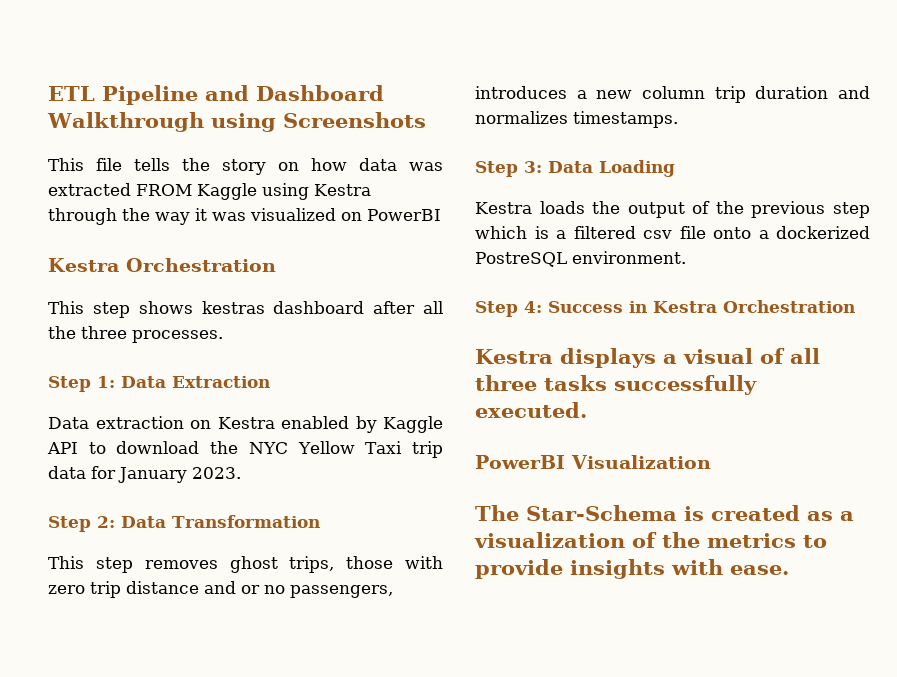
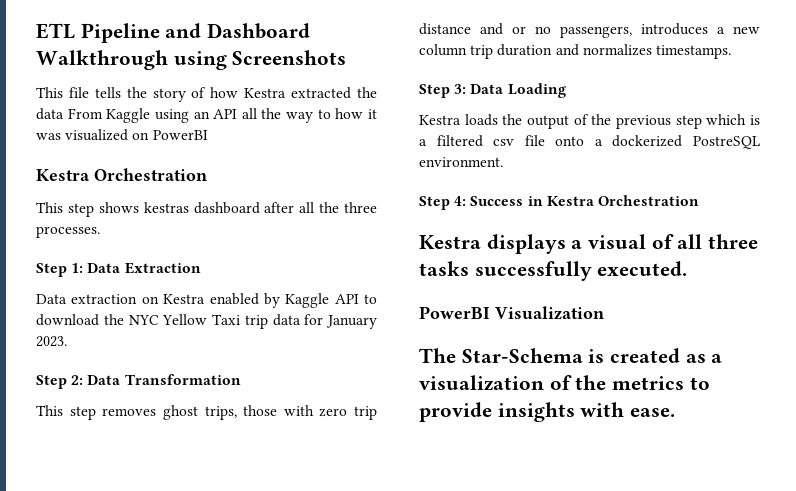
[278,158,443,171] [48,183,371,200] [48,208,190,225] on how data was extracted FROM Kaggle using Kestra through the way -> [191,87,377,99] [36,108,364,123] of how Kestra extracted the data From Kaggle using an API all the way to how

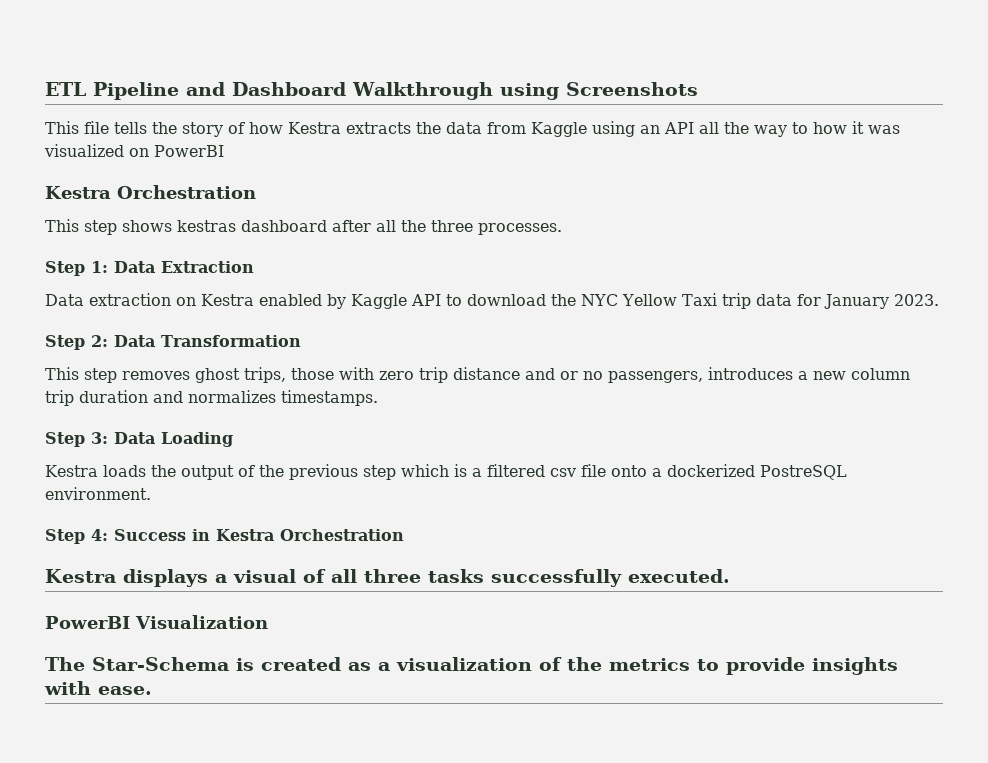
[291,87,352,99] extracted -> [346,122,411,134] extracts
[67,108,103,119] From -> [487,122,526,134] from

